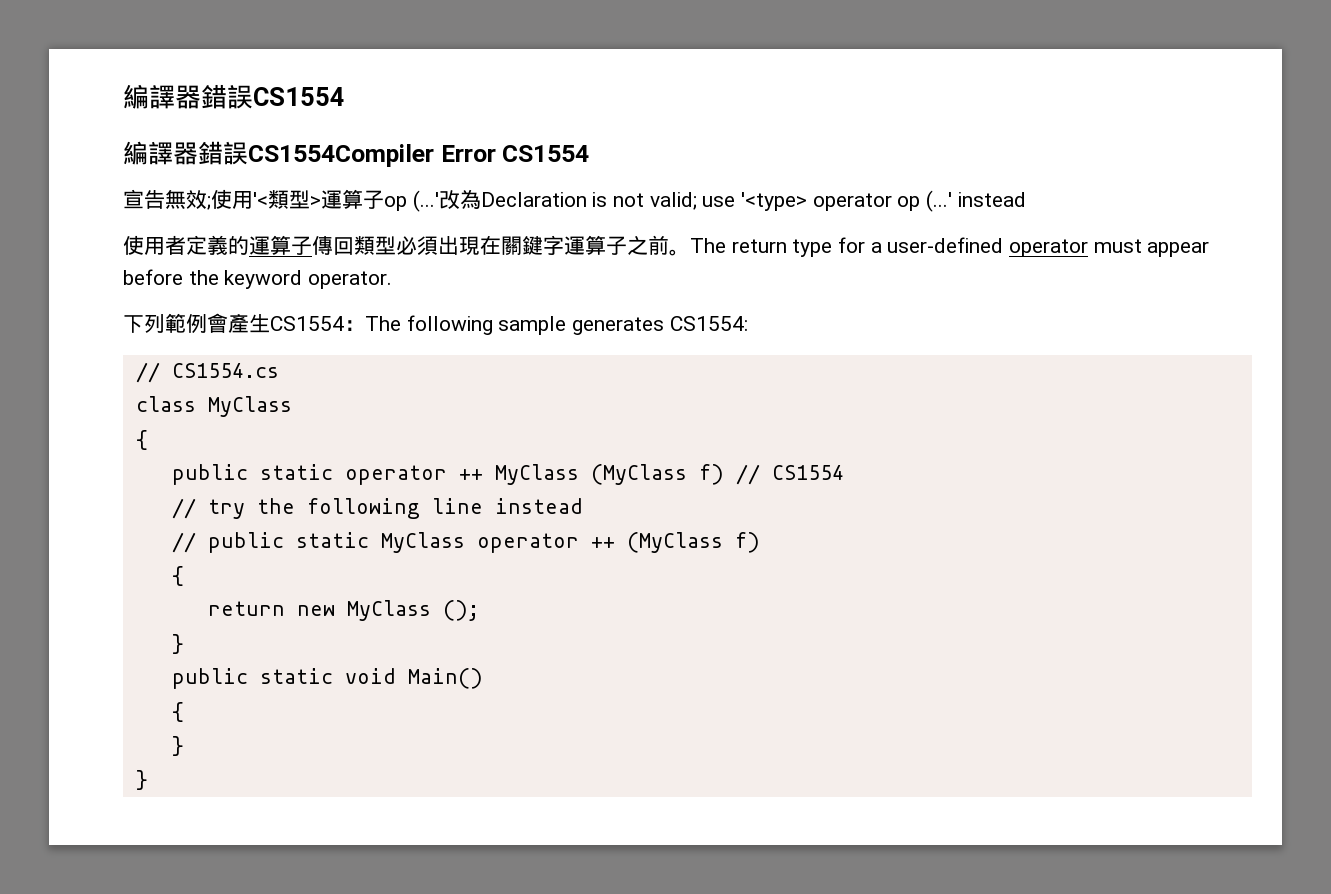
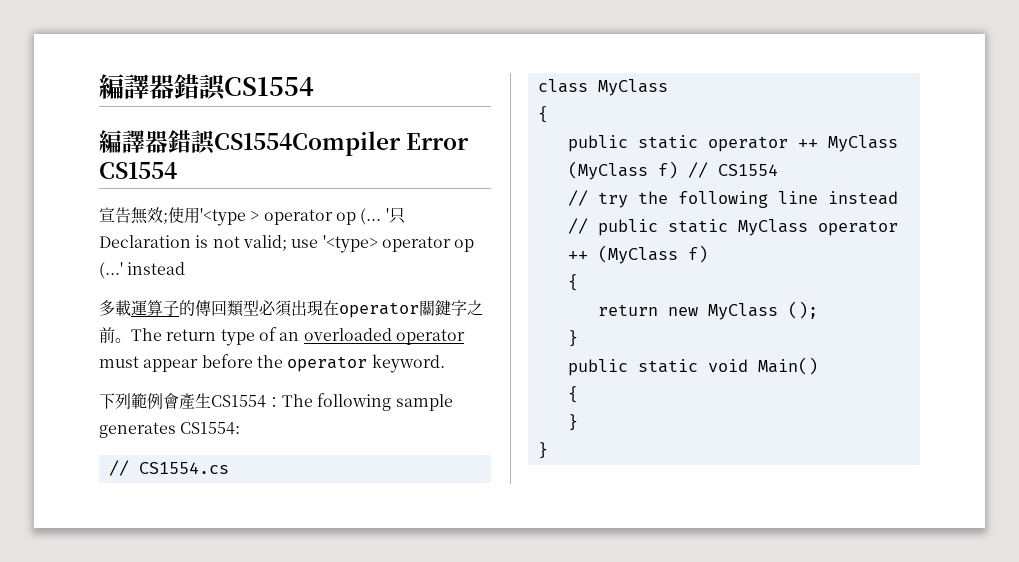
[253,189,481,212] '<類型>運算子op (...'改為 -> [200,207,405,226] '<type > operator op (... '只
[123,235,312,255] 使用者定義的運算子 -> [99,300,195,316] 多載運算子的
[501,235,627,255] 關鍵字運算子 -> [339,300,467,318] operator關鍵字
[838,237,1004,253] for a user-defined -> [258,327,392,341] of an overloaded
[224,270,393,289] keyword operator. -> [287,354,445,373] operator keyword.

